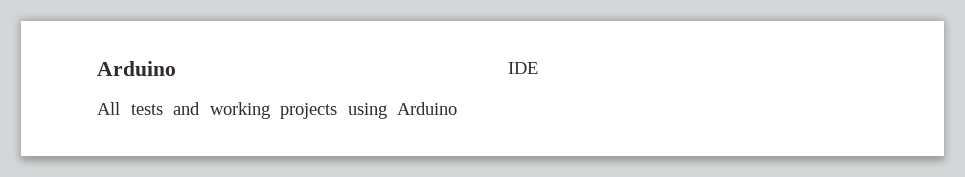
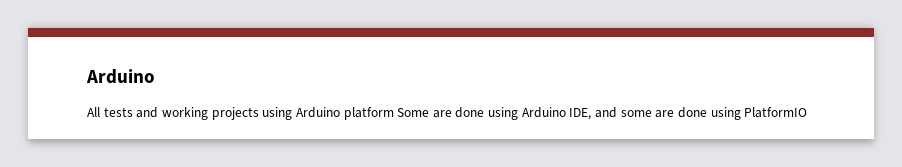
[508,62,538,74] IDE -> [343,107,808,120] platform Some are done using Arduino IDE, and some are done using PlatformIO

